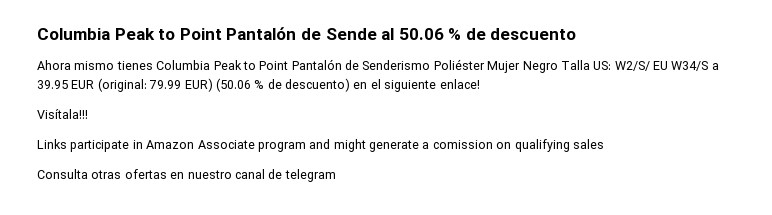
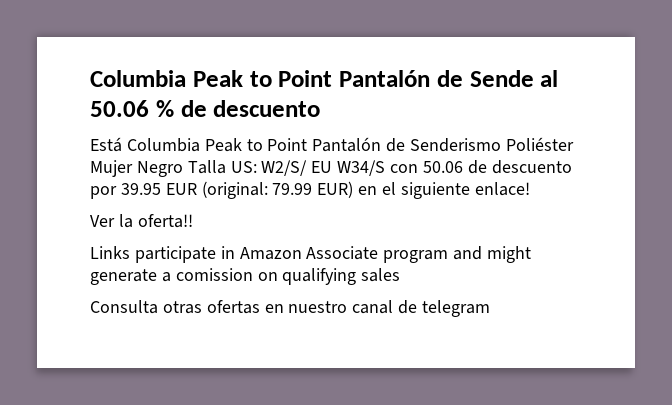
[37,60,153,70] Ahora mismo tienes -> [90,137,122,152] Está
[711,63,719,70] a -> [390,160,572,174] [90,186,117,199] con 50.06 de descuento por
[215,78,350,92] (50.06 % de descuento) -> (354, 189) none
[37,109,88,119] Visítala!!! -> [90,214,193,228] Ver la oferta!!

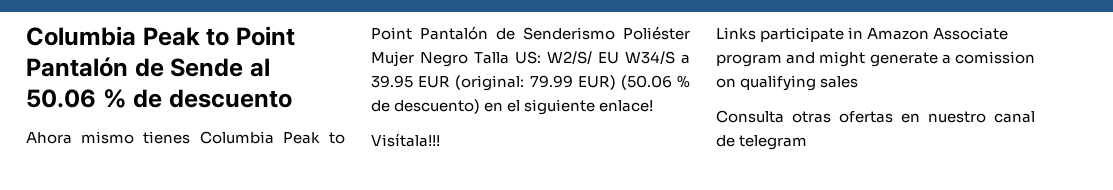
[90,137,122,152] Está -> [26,131,191,144] Ahora mismo tienes
[390,160,572,174] [90,186,117,199] con 50.06 de descuento por -> [681,54,690,64] a
(354, 189) none -> [620,75,690,90] [371,99,481,114] (50.06 % de descuento)
[90,214,193,228] Ver la oferta!! -> [371,133,440,147] Visítala!!!

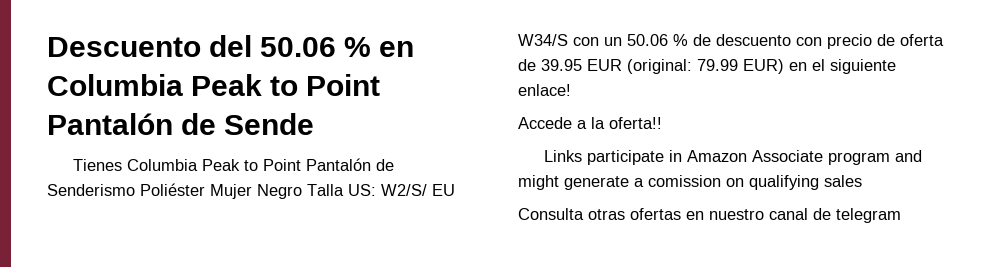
(26, 36) none -> [47,35,415,57] Descuento del 50.06 % en
[249,58,270,77] [26,89,292,108] [26,131,191,144] al 50.06 % de descuento // Ahora mismo tienes -> [73,159,123,171] // Tienes
[681,54,690,64] a -> [573,34,944,49] [518,59,536,71] con un 50.06 % de descuento con precio de oferta de
[620,75,690,90] [371,99,481,114] (50.06 % de descuento) -> (784, 66) none
[371,133,440,147] Visítala!!! -> [518,117,662,129] Accede a la oferta!!

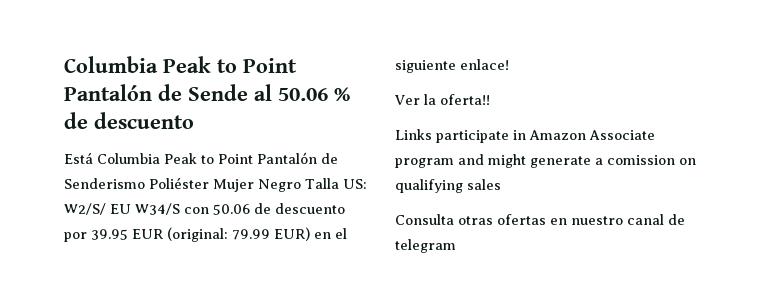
[47,35,415,57] Descuento del 50.06 % en -> (64, 64) none
[73,159,123,171] // Tienes -> [254,84,350,101] [64,112,194,129] [64,152,93,164] al 50.06 % de descuento // Está
[604,34,944,49] [518,59,536,71] un 50.06 % de descuento con precio de oferta de -> [213,203,345,215] [64,232,87,242] 50.06 de descuento por
[518,117,587,129] Accede a -> [394,95,420,105] Ver

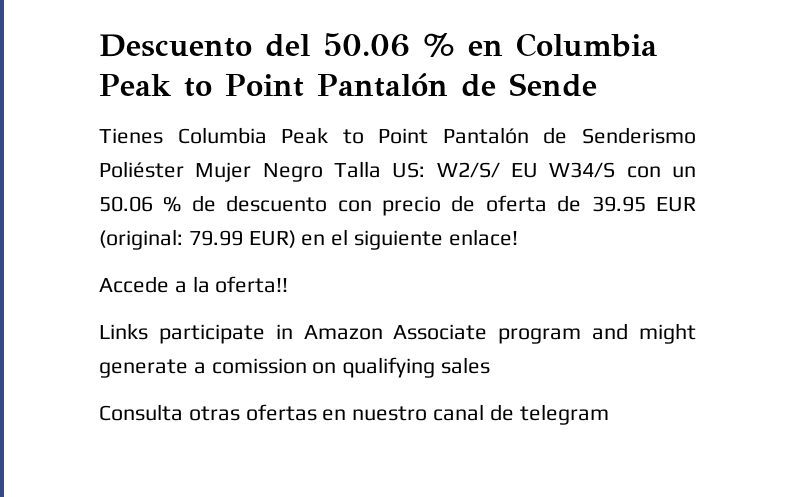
(64, 64) none -> [99,33,503,57] Descuento del 50.06 % en
[254,84,350,101] [64,112,194,129] [64,152,93,164] al 50.06 % de descuento // Está -> [99,128,163,144] // Tienes
[213,203,345,215] [64,232,87,242] 50.06 de descuento por -> [672,166,696,178] [99,195,582,216] un 50.06 % de descuento con precio de oferta de
[394,95,420,105] Ver -> [99,276,187,293] Accede a

